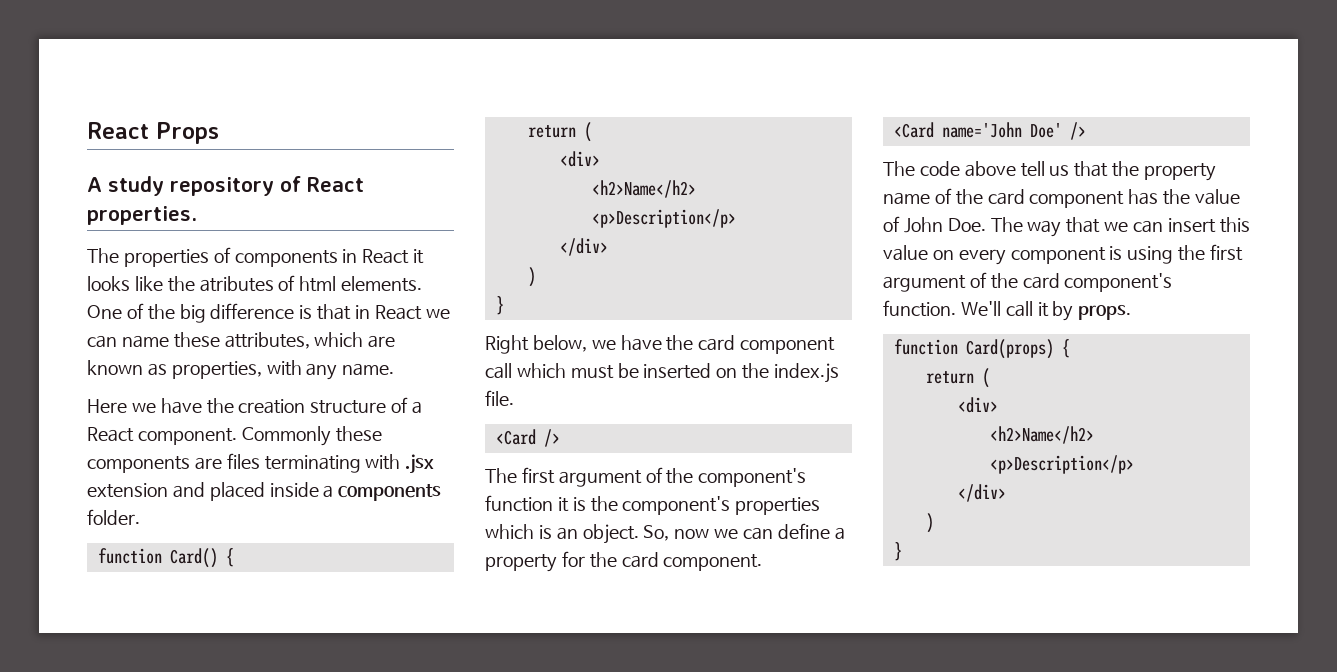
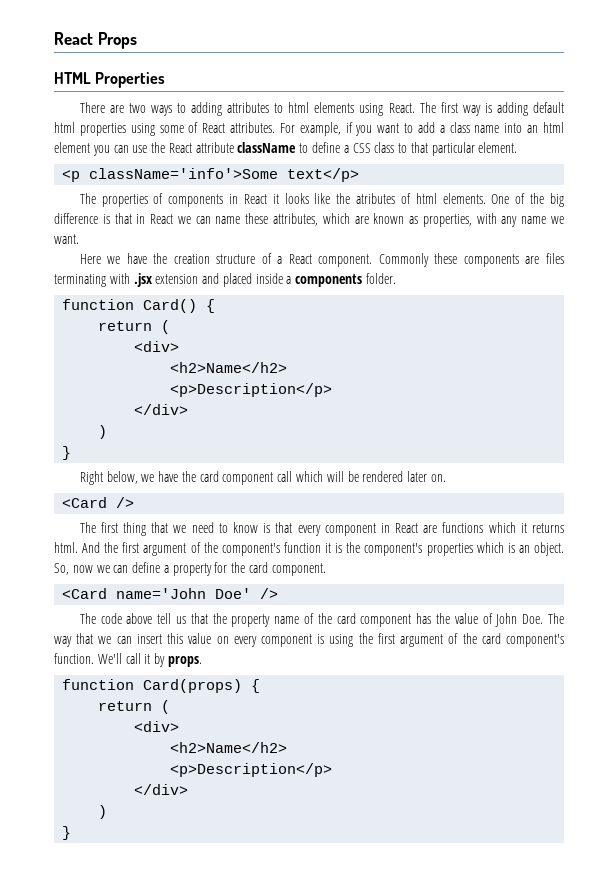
[87,176,364,196] [87,206,197,225] A study repository of React properties. -> [54,72,166,88] [79,102,564,116] [54,122,565,136] [54,142,518,156] [62,168,360,182] HTML Properties // There are two ways to adding attributes to html elements using React. The first way is adding default html properties using some of React attributes. For example, if you want to add a class name into an html element you can use the React attribute className to define a CSS class to that particular element. // <p className='info'>Some text</p>
[342,363,395,376] name. -> [521,216,564,224] [54,234,79,244] name we want.
[570,363,840,383] [485,390,514,406] [495,429,560,447] [485,468,517,483] must be inserted on the index.js file. // <Card /> // The -> [326,471,446,482] [62,497,135,508] [79,522,564,536] [54,542,119,553] will be rendered later on. // <Card /> // The first thing that we need to know is that every component in React are functions which it returns html. And the

